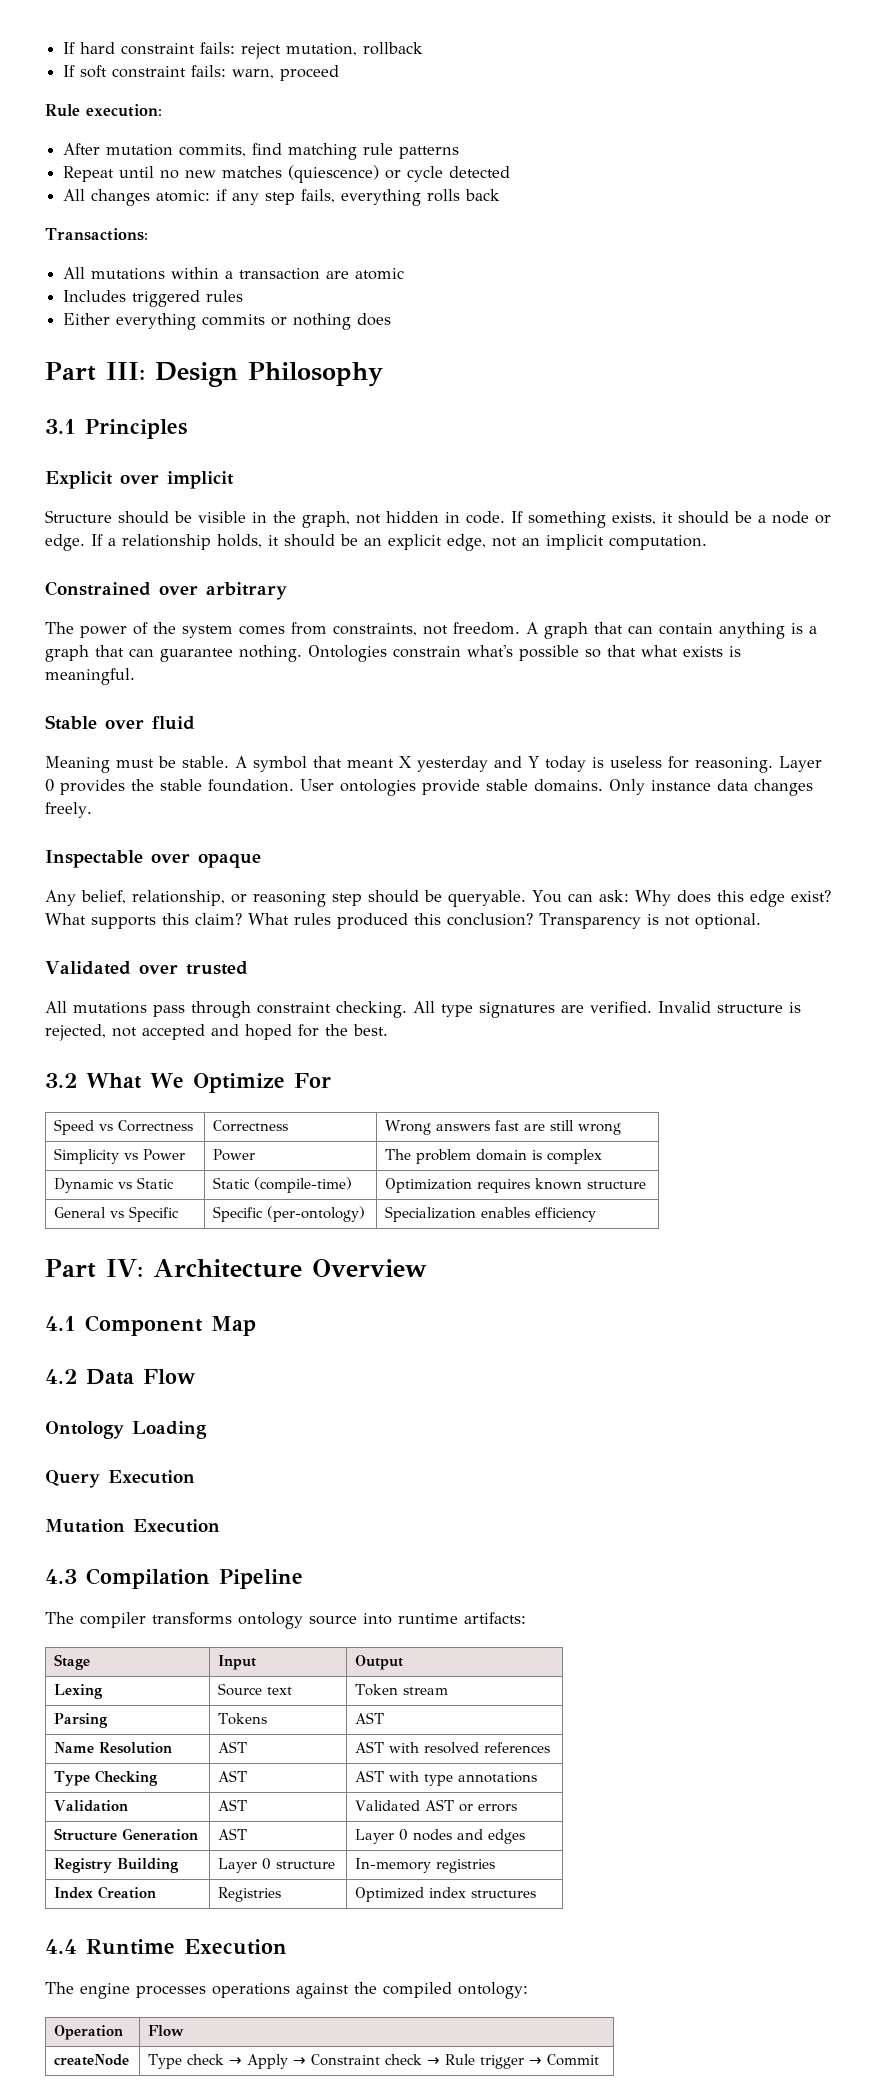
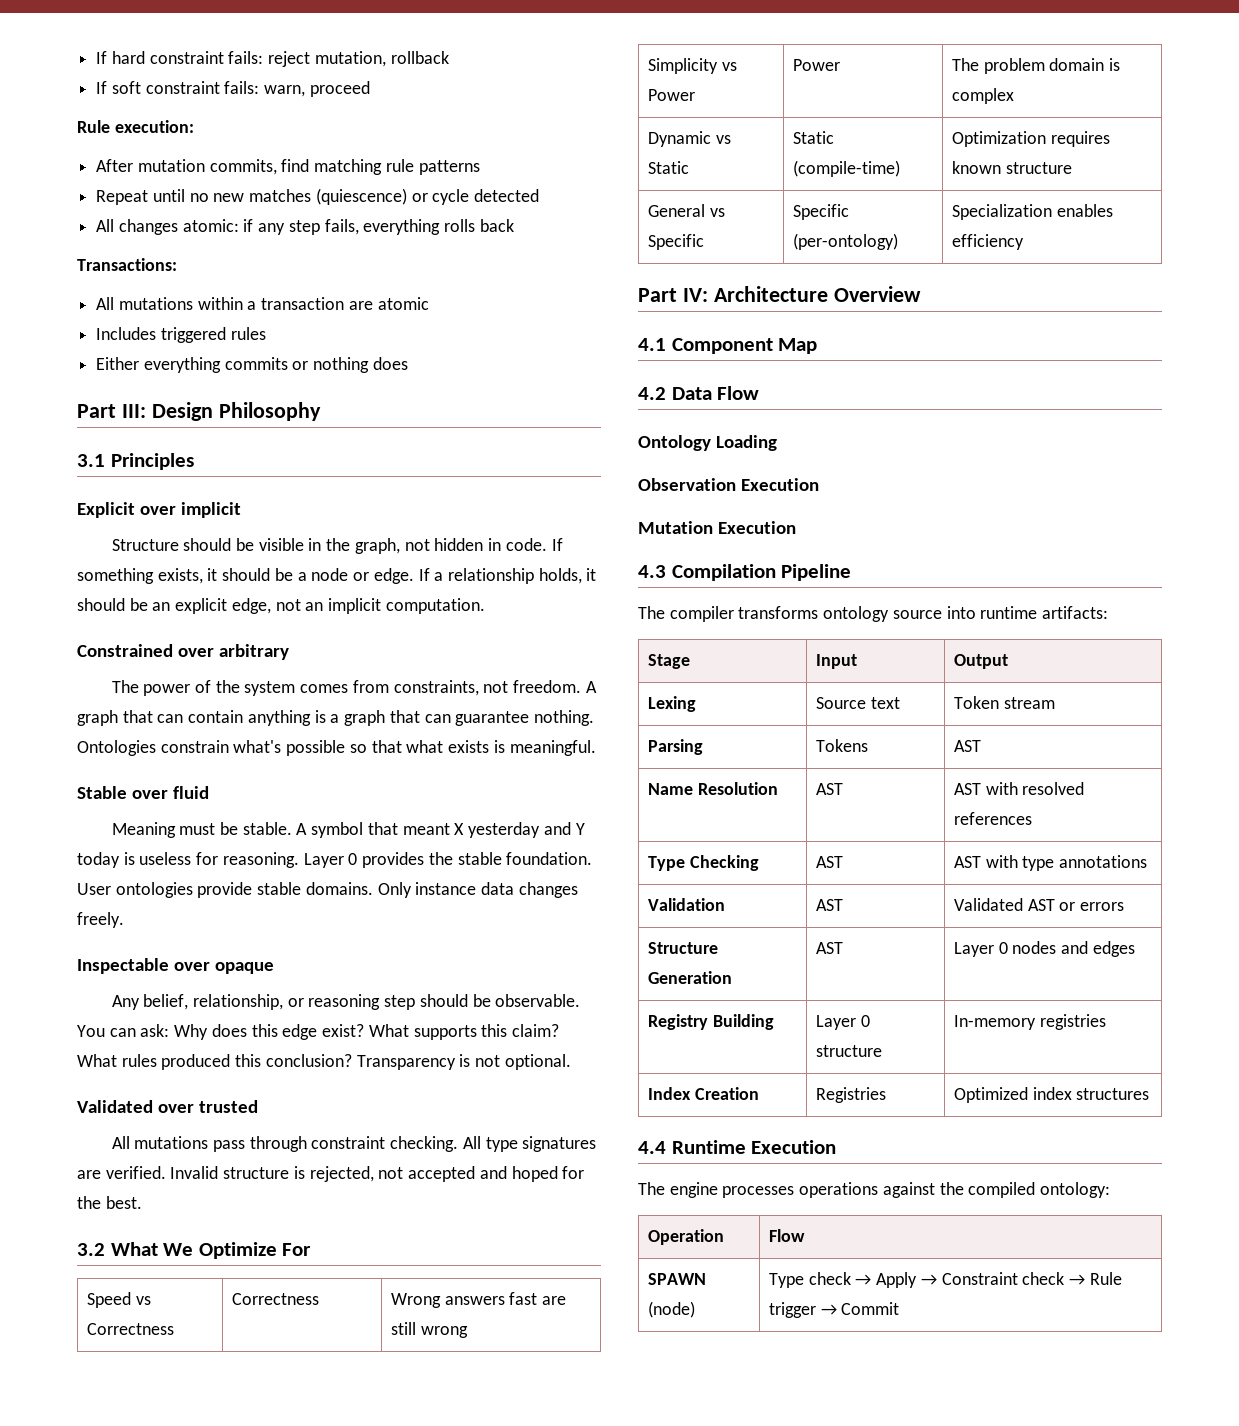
[448,890,526,907] queryable. -> [495,994,581,1007] observable.
[45,1470,100,1488] Query -> [638,478,736,491] Observation
[54,2054,130,2066] createNode -> [648,1273,707,1285] [648,1301,696,1318] SPAWN (node)

